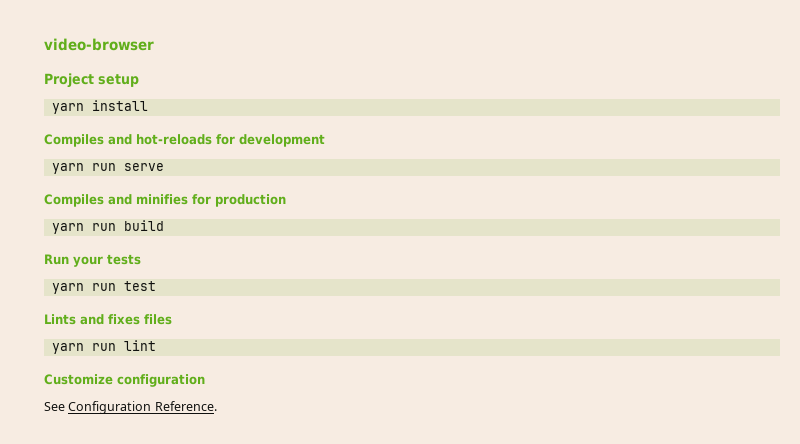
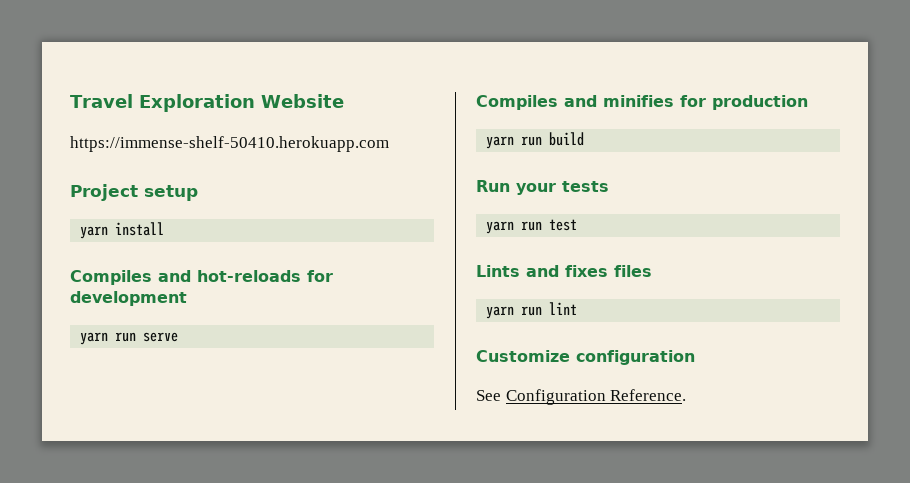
[44,38,154,51] video-browser -> [70,94,344,112] [70,136,389,152] Travel Exploration Website // https://immense-shelf-50410.herokuapp.com

